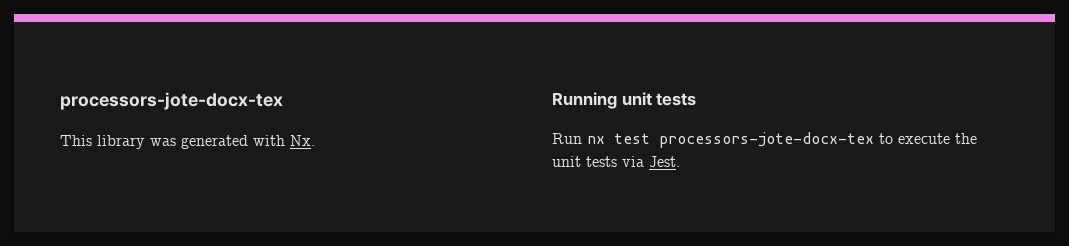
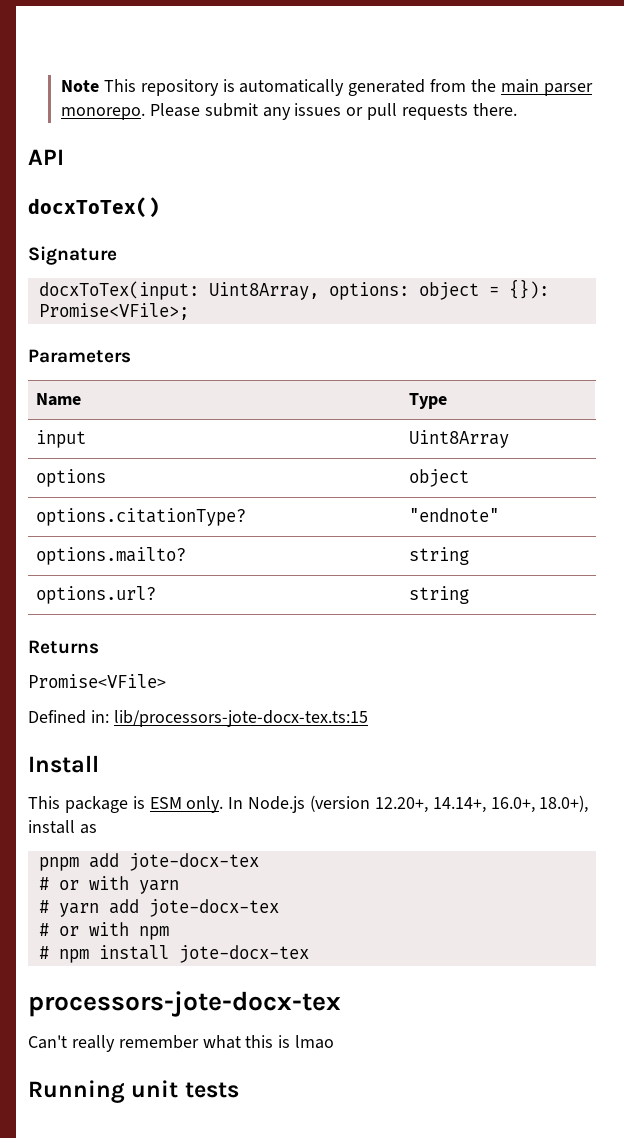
[60,92,283,110] [60,135,315,149] [552,92,697,109] [552,132,977,148] [552,156,680,167] processors-jote-docx-tex // This library was generated with Nx. // Running unit tests // Run nx test processors-jote-docx-tex to execute the unit tests via Jest. -> [60,79,593,96] [60,103,517,120] [28,149,64,165] [28,197,160,218] [28,246,117,265] [38,279,549,300] [38,303,189,320] [28,349,131,363] [36,393,82,406] [409,393,448,409] [36,430,87,448] [409,430,510,448] [36,469,107,487] [409,469,470,487] [36,508,247,526] [409,508,500,522] [36,547,187,565] [409,547,470,565] [36,586,157,604] [409,586,470,604] [28,640,99,654] [28,674,166,688] [28,710,368,727] [28,755,99,773] [28,795,589,813] [28,820,97,834] [38,853,259,871] [38,876,179,894] [38,899,279,917] [38,922,169,940] [38,945,309,963] [28,991,341,1017] [28,1035,335,1052] [28,1080,239,1103] Note This repository is automatically generated from the main parser monorepo. Please submit any issues or pull requests there. // API // docxToTex() // Signature // docxToTex(input: Uint8Array, options: object = {}): Promise<VFile>; // Parameters // Name | Type // input | Uint8Array // options | object // options.citationType? | "endnote" // options.mailto? | string // options.url? | string // Returns // Promise<VFile> // Defined in: lib/processors-jote-docx-tex.ts:15 // Install // This package is ESM only. In Node.js (version 12.20+, 14.14+, 16.0+, 18.0+), install as // pnpm add jote-docx-tex // # or with yarn // # yarn add jote-docx-tex // # or with npm // # npm install jote-docx-tex // processors-jote-docx-tex // Can't really remember what this is lmao // Running unit tests

